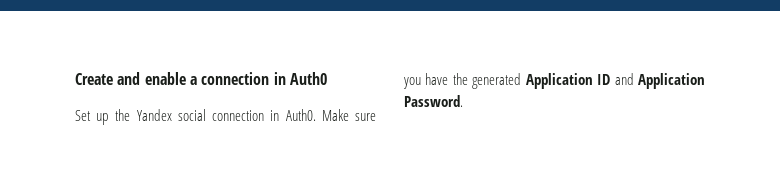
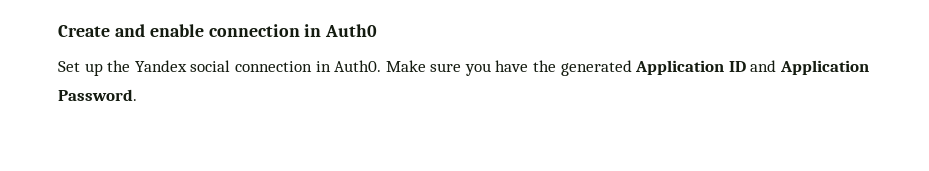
[189,76,197,85] a -> (204, 30) none

